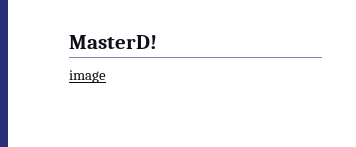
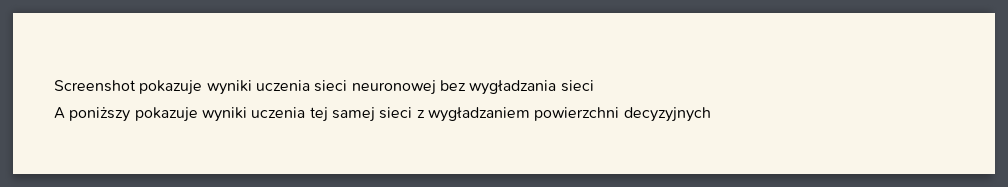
[69,35,157,49] [69,70,106,83] MasterD! // image -> [54,80,594,95] [54,107,711,122] Screenshot pokazuje wyniki uczenia sieci neuronowej bez wygładzania sieci // A poniższy pokazuje wyniki uczenia tej samej sieci z wygładzaniem powierzchni decyzyjnych

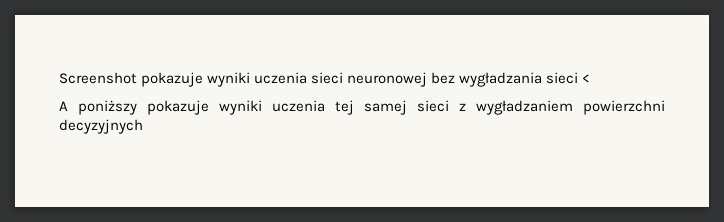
(594, 86) none -> [582,74,591,83] <

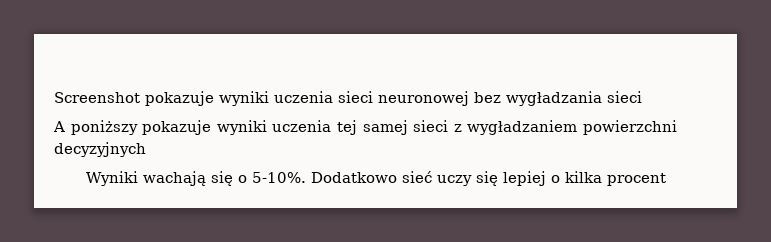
[582,74,591,83] < -> (642, 97) none
(143, 126) none -> [85,171,666,186] // Wyniki wachają się o 5-10%. Dodatkowo sieć uczy się lepiej o kilka procent

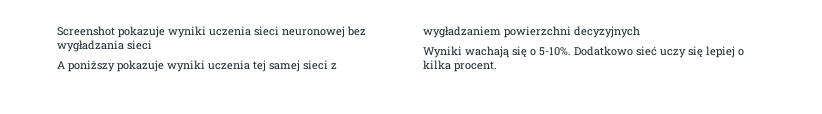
[606,173,666,186] procent -> [454,61,497,72] procent.

